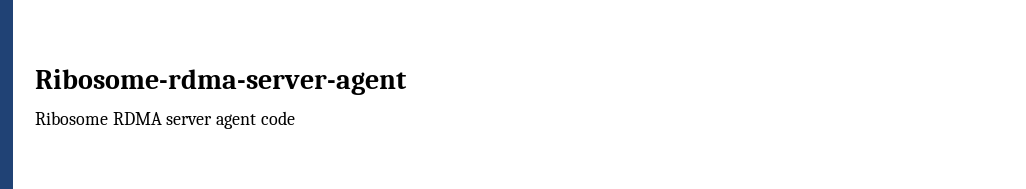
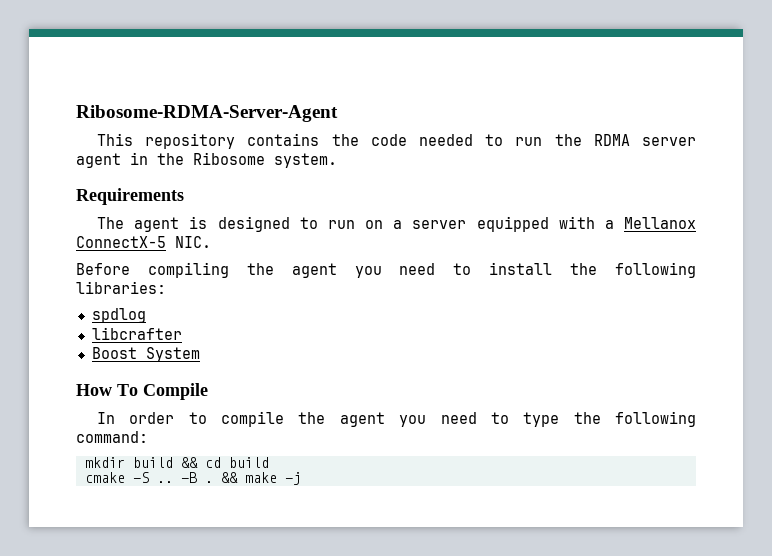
[35,69,407,95] [35,111,295,129] Ribosome-rdma-server-agent // Ribosome RDMA server agent code -> [76,105,338,122] [97,133,696,149] [76,152,337,168] [76,188,184,205] [97,216,697,232] [76,236,211,248] [76,262,697,278] [76,281,166,294] [91,308,146,323] [91,327,182,340] [91,347,200,362] [76,383,208,400] [97,411,697,427] [76,431,148,443] [84,457,269,468] [84,472,301,485] Ribosome-RDMA-Server-Agent // This repository contains the code needed to run the RDMA server agent in the Ribosome system. // Requirements // The agent is designed to run on a server equipped with a Mellanox ConnectX-5 NIC. // Before compiling the agent you need to install the following libraries: // spdlog // libcrafter // Boost System // How To Compile // In order to compile the agent you need to type the following command: // mkdir build && cd build // cmake -S .. -B . && make -j

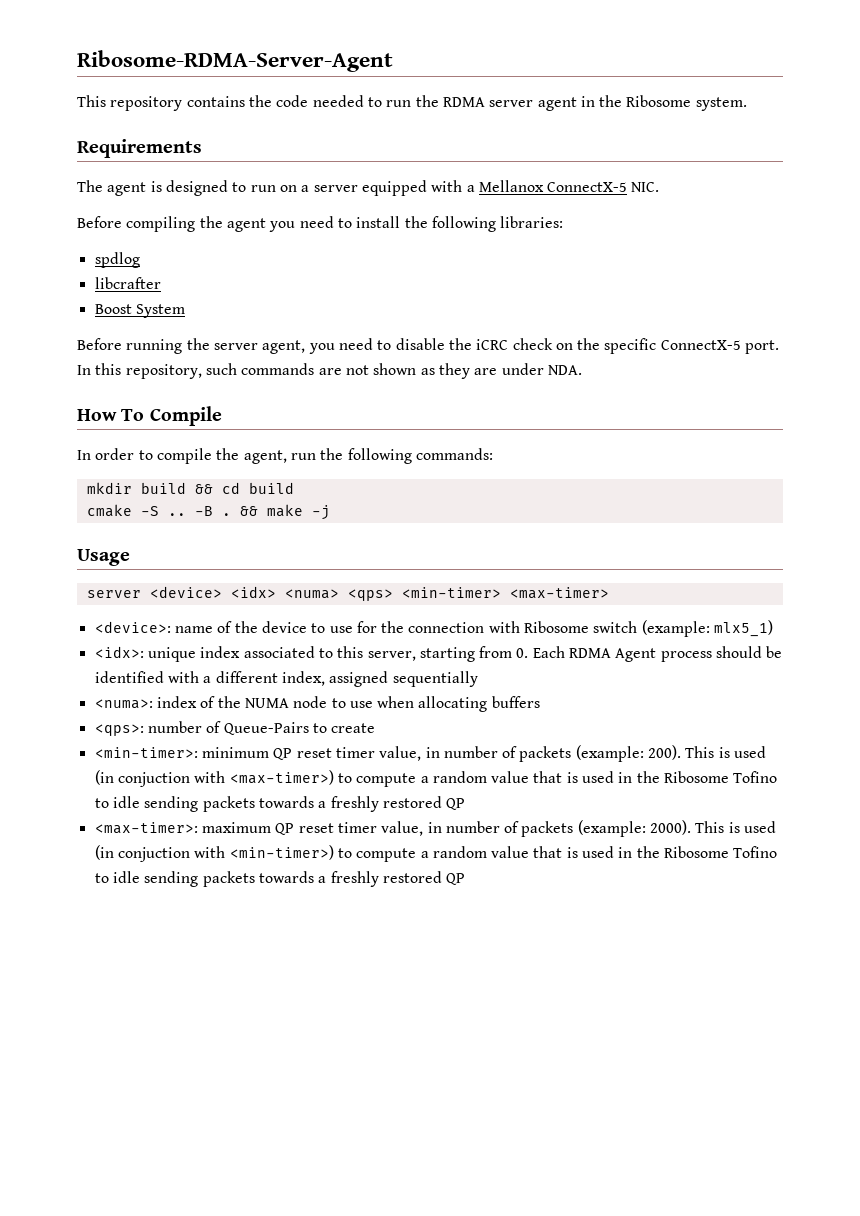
(200, 354) none -> [77,338,780,354] [77,363,582,379] // Before running the server agent, you need to disable the iCRC check on the specific ConnectX-5 port. In this repository, such commands are not shown as they are under NDA.
[339,411,697,427] [76,431,148,443] agent you need to type the following command: -> [243,448,493,464] agent, run the following commands:
(301, 478) none -> [77,549,130,566] [86,586,609,601] [94,620,774,637] [94,646,783,662] [94,671,478,687] [94,696,540,712] [94,721,376,736] [94,745,767,762] [94,770,778,787] [94,796,466,812] [94,820,777,837] [94,845,778,862] [94,871,466,887] // Usage // server <device> <idx> <numa> <qps> <min-timer> <max-timer> // <device>: name of the device to use for the connection with Ribosome switch (example: mlx5_1) // <idx>: unique index associated to this server, starting from 0. Each RDMA Agent process should be identified with a different index, assigned sequentially // <numa>: index of the NUMA node to use when allocating buffers // <qps>: number of Queue-Pairs to create // <min-timer>: minimum QP reset timer value, in number of packets (example: 200). This is used (in conjuction with <max-timer>) to compute a random value that is used in the Ribosome Tofino to idle sending packets towards a freshly restored QP // <max-timer>: maximum QP reset timer value, in number of packets (example: 2000). This is used (in conjuction with <min-timer>) to compute a random value that is used in the Ribosome Tofino to idle sending packets towards a freshly restored QP

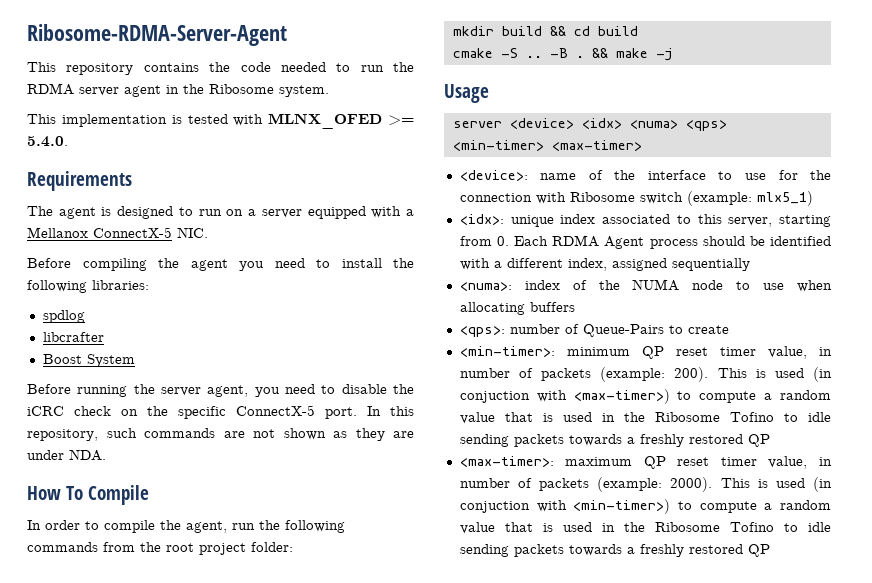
(747, 104) none -> [27,113,415,129] [27,136,68,147] // This implementation is tested with MLNX_OFED >= 5.4.0.
[415,448,493,460] commands: -> [27,542,293,555] commands from the root project folder:
[261,621,307,633] device -> [647,170,706,180] interface

